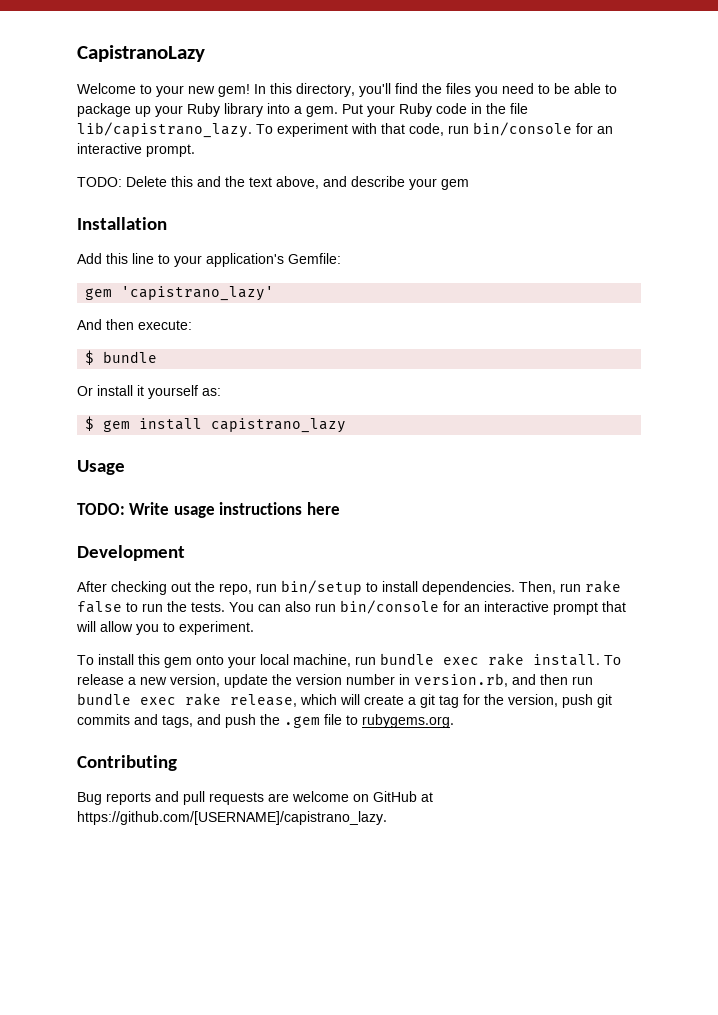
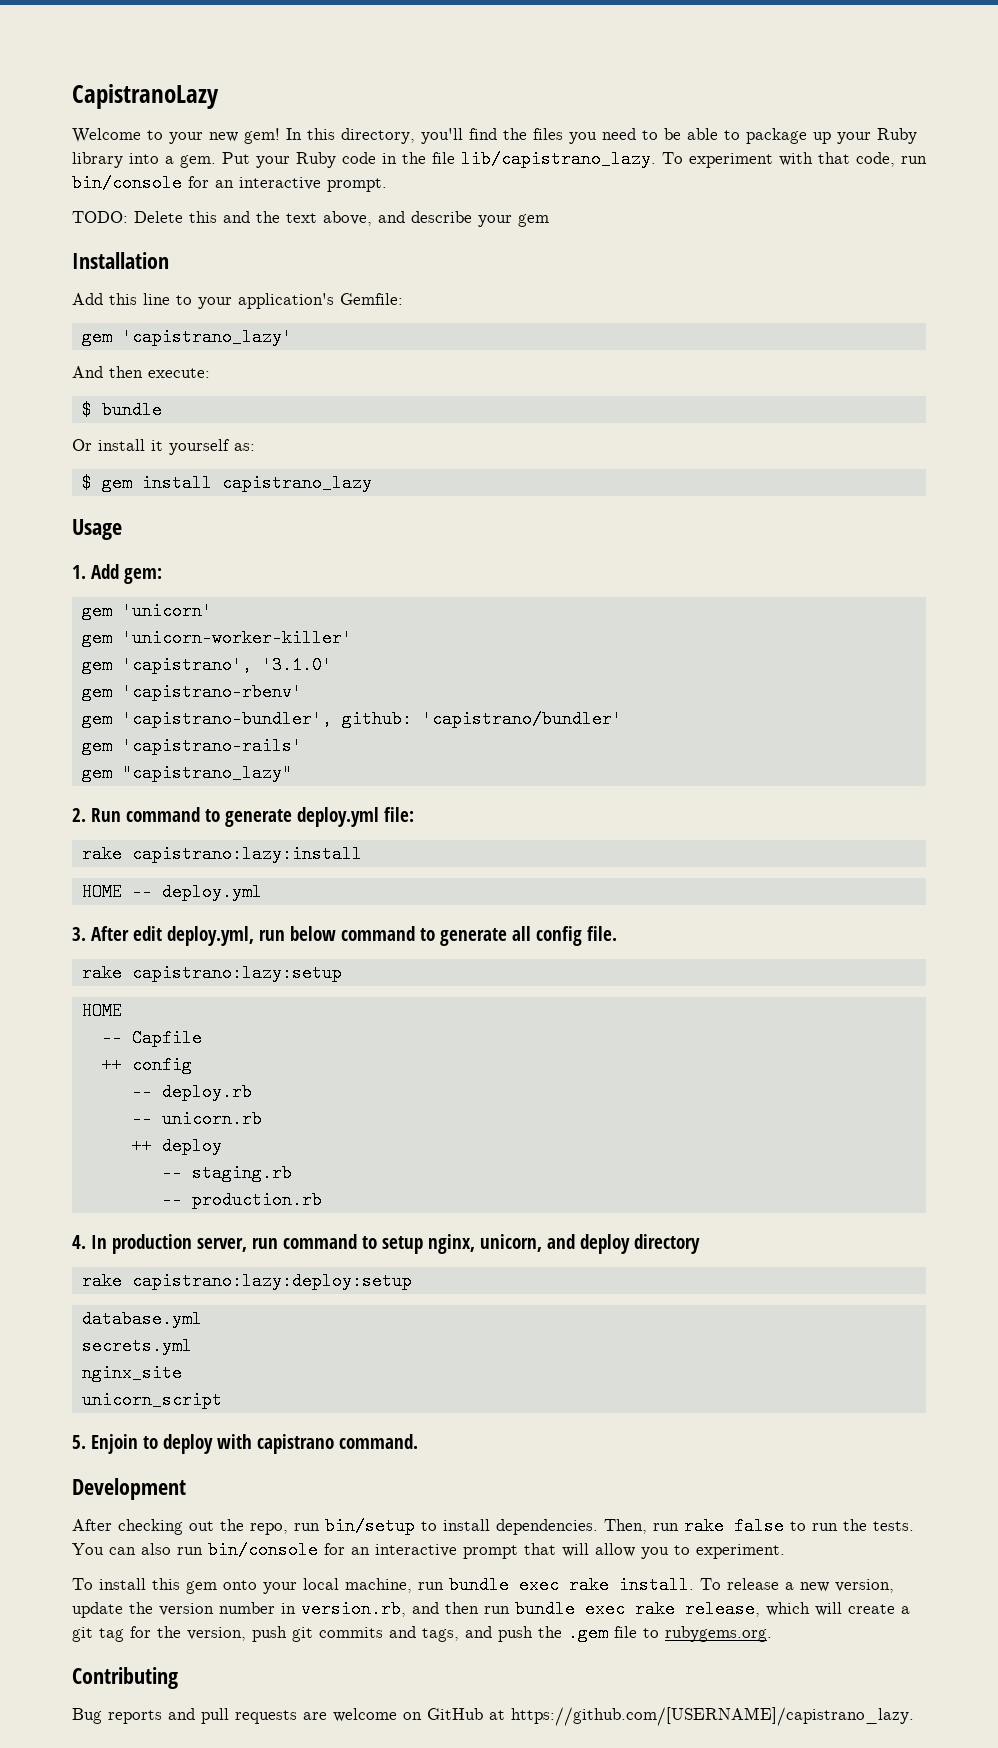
[77,502,340,518] TODO: Write usage instructions here -> [72,564,162,584] [81,602,212,620] [81,629,352,647] [81,656,332,674] [81,683,302,701] [81,710,622,728] [81,737,302,755] [81,764,292,782] [72,807,414,827] [81,845,362,863] [81,883,262,901] [72,926,617,946] [81,964,342,982] [81,1002,122,1020] [101,1029,202,1047] [101,1056,192,1074] [131,1083,252,1101] [131,1110,262,1128] [131,1137,222,1155] [161,1164,292,1182] [161,1191,322,1209] [72,1234,700,1254] [81,1272,412,1290] [81,1310,202,1328] [81,1337,192,1355] [81,1364,182,1382] [81,1391,222,1409] [72,1434,418,1454] 1. Add gem: // gem 'unicorn' // gem 'unicorn-worker-killer' // gem 'capistrano', '3.1.0' // gem 'capistrano-rbenv' // gem 'capistrano-bundler', github: 'capistrano/bundler' // gem 'capistrano-rails' // gem "capistrano_lazy" // 2. Run command to generate deploy.yml file: // rake capistrano:lazy:install // HOME -- deploy.yml // 3. After edit deploy.yml, run below command to generate all config file. // rake capistrano:lazy:setup // HOME // -- Capfile // ++ config // -- deploy.rb // -- unicorn.rb // ++ deploy // -- staging.rb // -- production.rb // 4. In production server, run command to setup nginx, unicorn, and deploy directory // rake capistrano:lazy:deploy:setup // database.yml // secrets.yml // nginx_site // unicorn_script // 5. Enjoin to deploy with capistrano command.

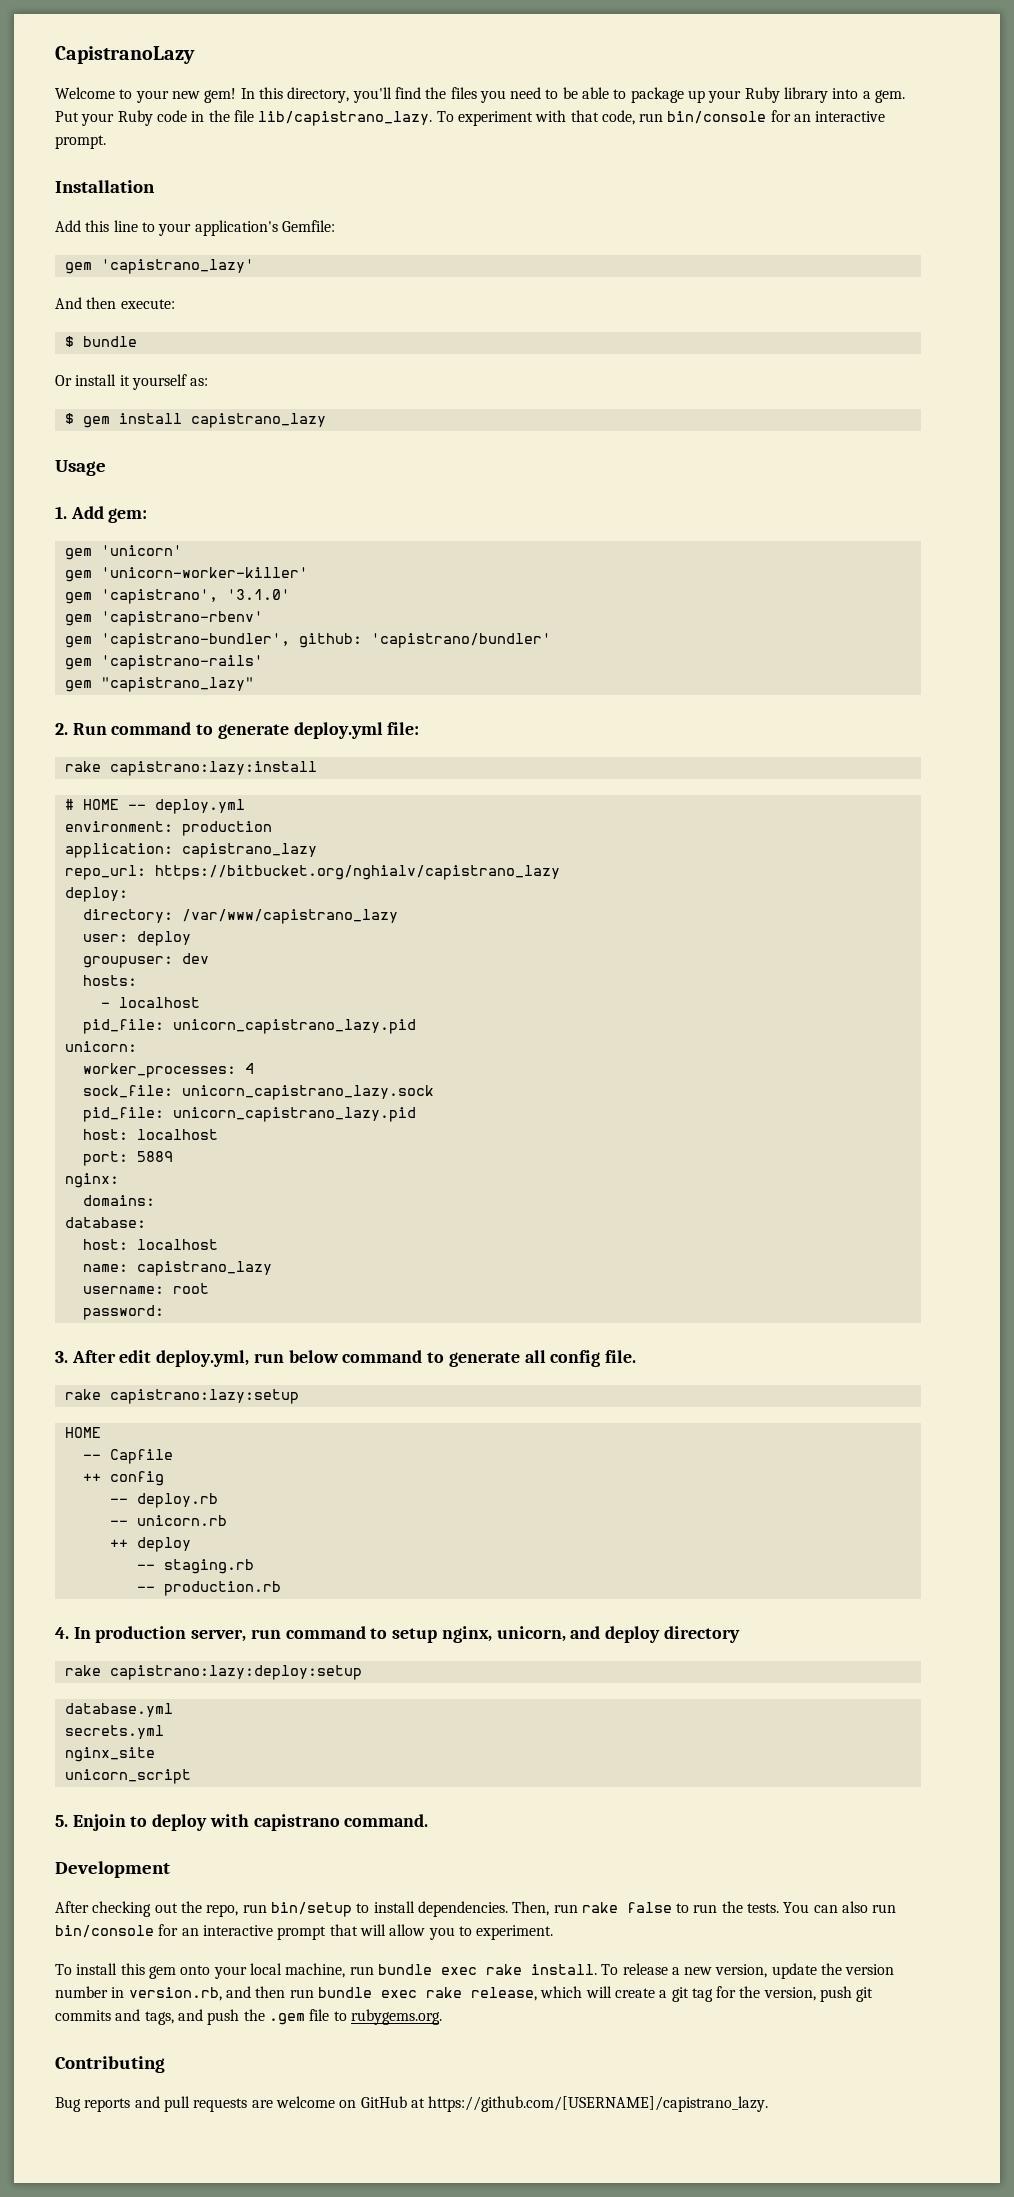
[72,211,549,227] // TODO: Delete this and the text above, and describe your gem -> (106, 142) none
(362, 854) none -> [64,799,74,810] #
(262, 892) none -> [64,821,272,836] [64,843,317,858] [64,865,560,880] [64,887,128,902] [82,909,398,924] [82,931,191,946] [82,953,209,968] [82,975,137,986] [100,997,200,1008] [82,1019,416,1034] [64,1041,137,1052] [82,1063,254,1078] [82,1085,434,1100] [82,1107,416,1122] [82,1129,218,1140] [82,1151,173,1166] [64,1173,119,1188] [82,1195,155,1206] [64,1217,146,1228] [82,1239,218,1250] [82,1261,272,1276] [82,1283,209,1294] [82,1305,164,1320] // environment: production // application: capistrano_lazy // repo_url: https://bitbucket.org/nghialv/capistrano_lazy // deploy: // directory: /var/www/capistrano_lazy // user: deploy // groupuser: dev // hosts: // - localhost // pid_file: unicorn_capistrano_lazy.pid // unicorn: // worker_processes: 4 // sock_file: unicorn_capistrano_lazy.sock // pid_file: unicorn_capistrano_lazy.pid // host: localhost // port: 5889 // nginx: // domains: // database: // host: localhost // name: capistrano_lazy // username: root // password:

